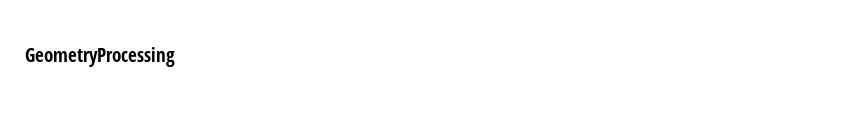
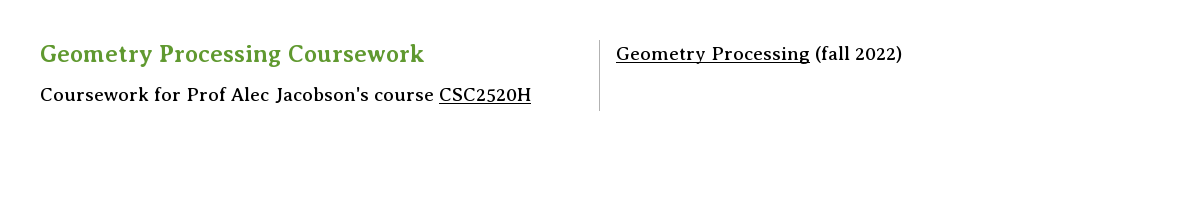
[25,47,175,67] GeometryProcessing -> [40,44,425,67] [40,87,531,103] [616,46,903,64] Geometry Processing Coursework // Coursework for Prof Alec Jacobson's course CSC2520H Geometry Processing (fall 2022)

